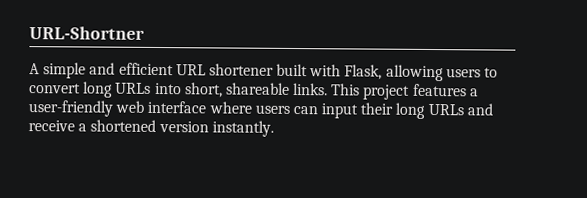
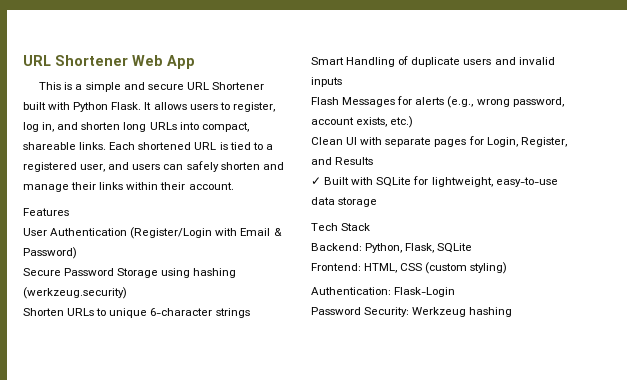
[29,26,145,40] [29,62,499,82] [29,83,81,94] URL-Shortner // A simple and efficient URL shortener built with Flask, allowing users to convert -> [23,55,195,69] [39,82,264,92] [23,102,275,112] [23,122,121,132] URL Shortener Web App // This is a simple and secure URL Shortener built with Python Flask. It allows users to register, log in, and shorten
[184,82,223,98] short, -> [201,122,249,132] compact,
[331,83,479,100] [28,100,493,119] [28,119,274,137] This project features a user-friendly web interface where users can input their long URLs and receive a shortened version instantly. -> [109,142,273,150] [23,161,284,172] [23,182,234,192] [23,208,69,216] [23,227,282,239] [23,247,77,259] [23,268,237,278] [23,287,127,299] [23,308,250,318] [311,56,555,67] [311,77,342,87] [311,96,564,108] [311,116,414,128] [311,136,567,147] [311,157,374,165] [311,176,558,187] [311,197,378,207] [311,223,371,231] [311,243,473,253] [311,262,508,274] [311,287,456,297] [311,307,513,317] Each shortened URL is tied to a registered user, and users can safely shorten and manage their links within their account. // Features // User Authentication (Register/Login with Email & Password) // Secure Password Storage using hashing (werkzeug.security) // Shorten URLs to unique 6-character strings // Smart Handling of duplicate users and invalid inputs // Flash Messages for alerts (e.g., wrong password, account exists, etc.) // Clean UI with separate pages for Login, Register, and Results // ✓ Built with SQLite for lightweight, easy-to-use data storage // Tech Stack // Backend: Python, Flask, SQLite // Frontend: HTML, CSS (custom styling) // Authentication: Flask-Login // Password Security: Werkzeug hashing

